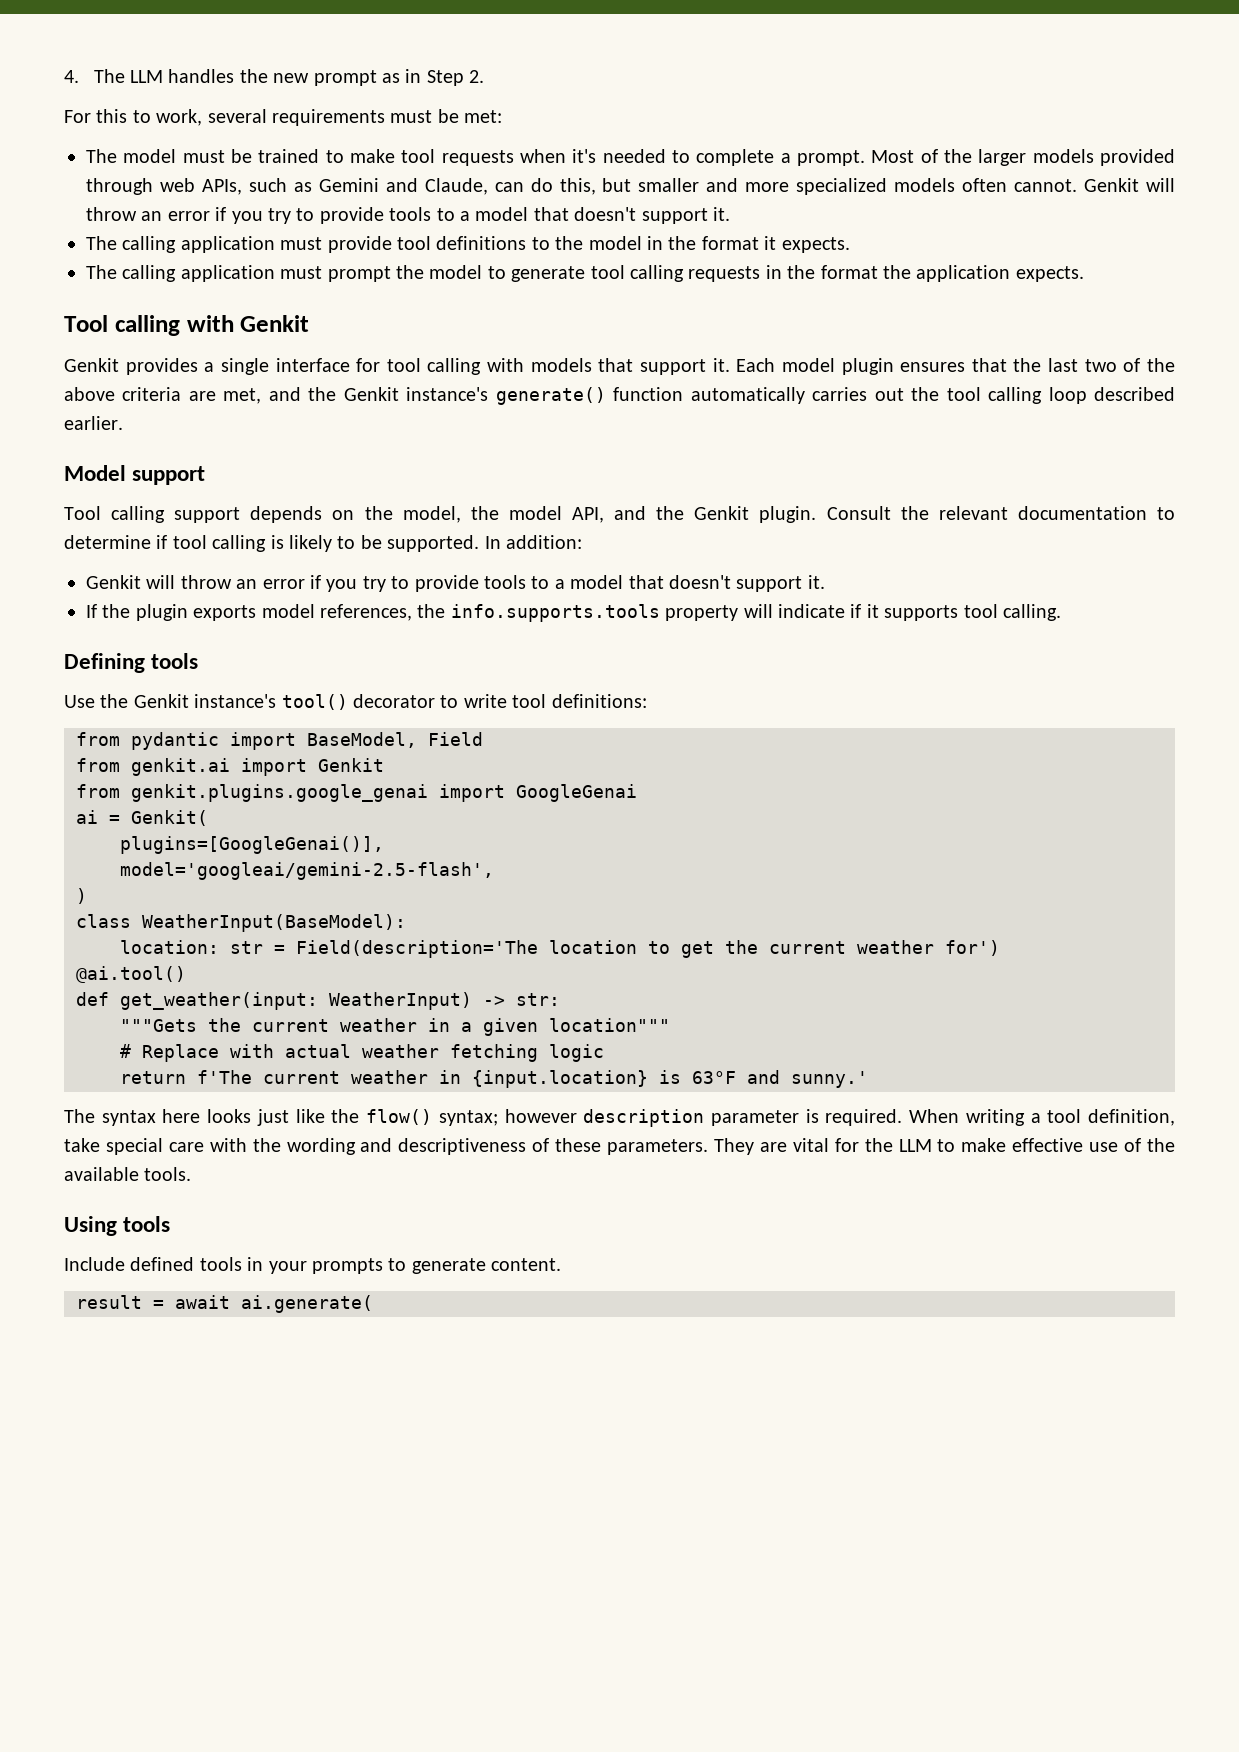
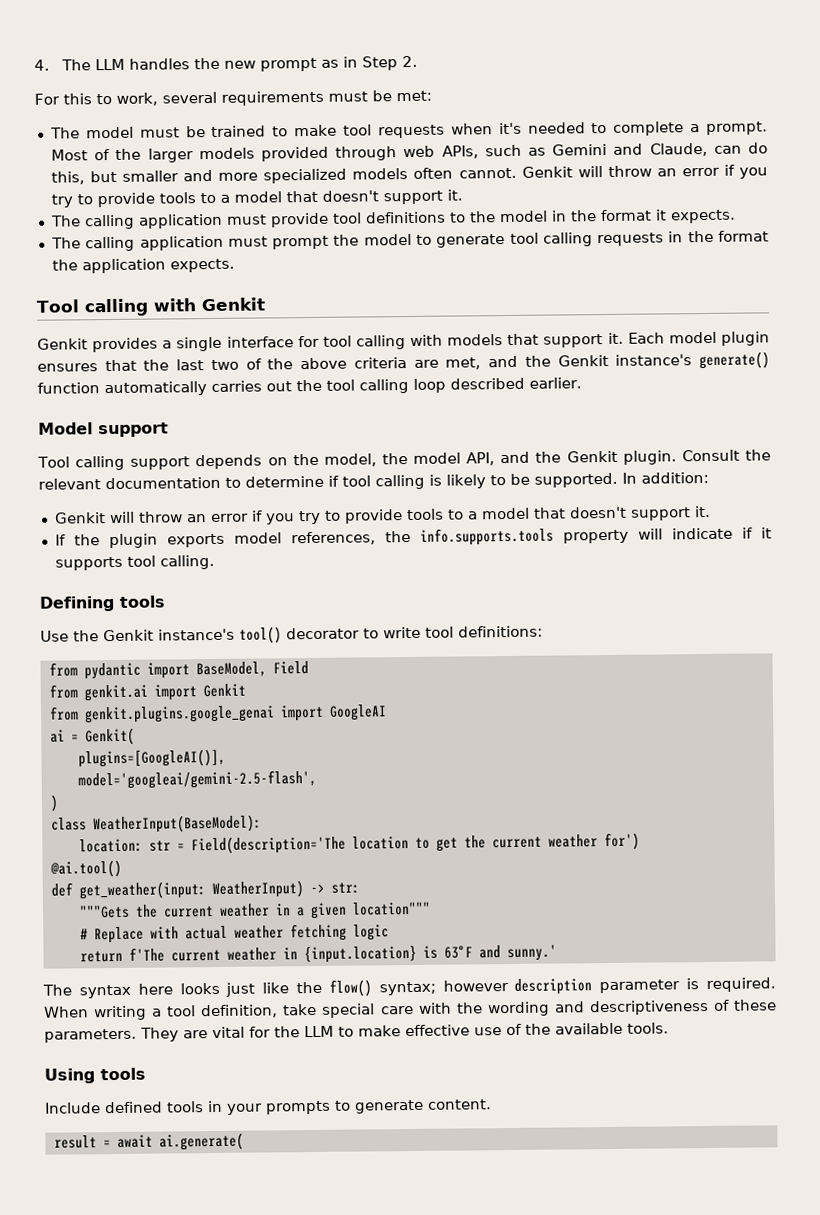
[516,784,637,802] GoogleGenai -> [328,704,387,721] GoogleAI
[120,836,384,854] plugins=[GoogleGenai()], -> [77,748,226,768] plugins=[GoogleAI()],

